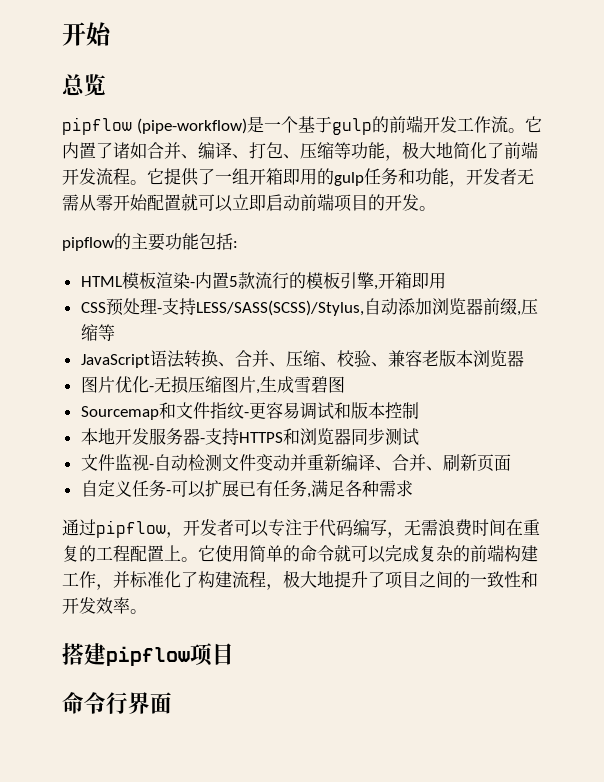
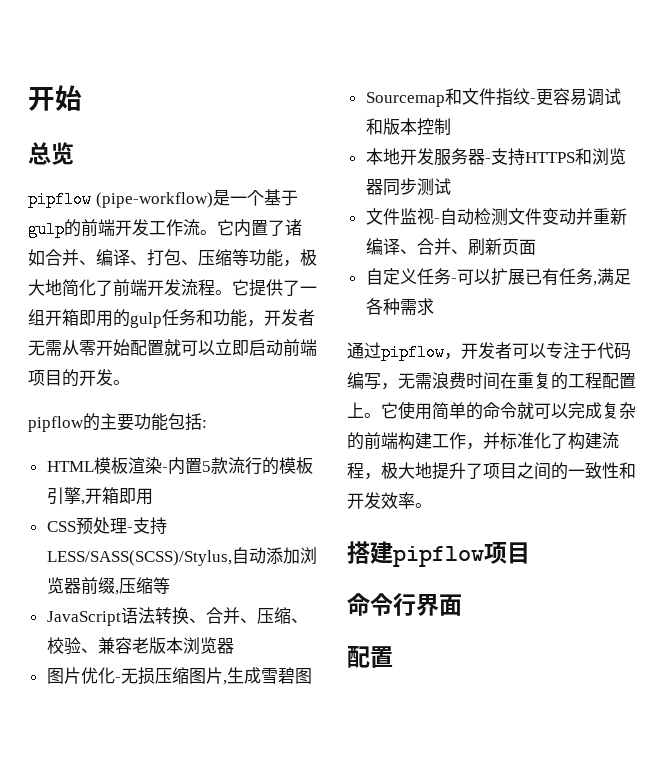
(172, 703) none -> [347,646,393,668] // 配置

